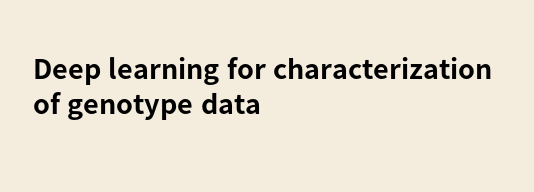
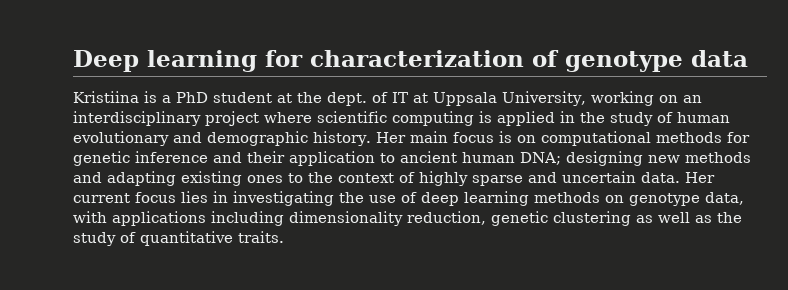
(261, 103) none -> [73,91,702,106] [73,111,730,126] [73,131,750,146] [73,151,751,166] [73,171,715,186] [73,191,744,206] [73,211,742,226] [73,231,284,246] // Kristiina is a PhD student at the dept. of IT at Uppsala University, working on an interdisciplinary project where scientific computing is applied in the study of human evolutionary and demographic history. Her main focus is on computational methods for genetic inference and their application to ancient human DNA; designing new methods and adapting existing ones to the context of highly sparse and uncertain data. Her current focus lies in investigating the use of deep learning methods on genotype data, with applications including dimensionality reduction, genetic clustering as well as the study of quantitative traits.

